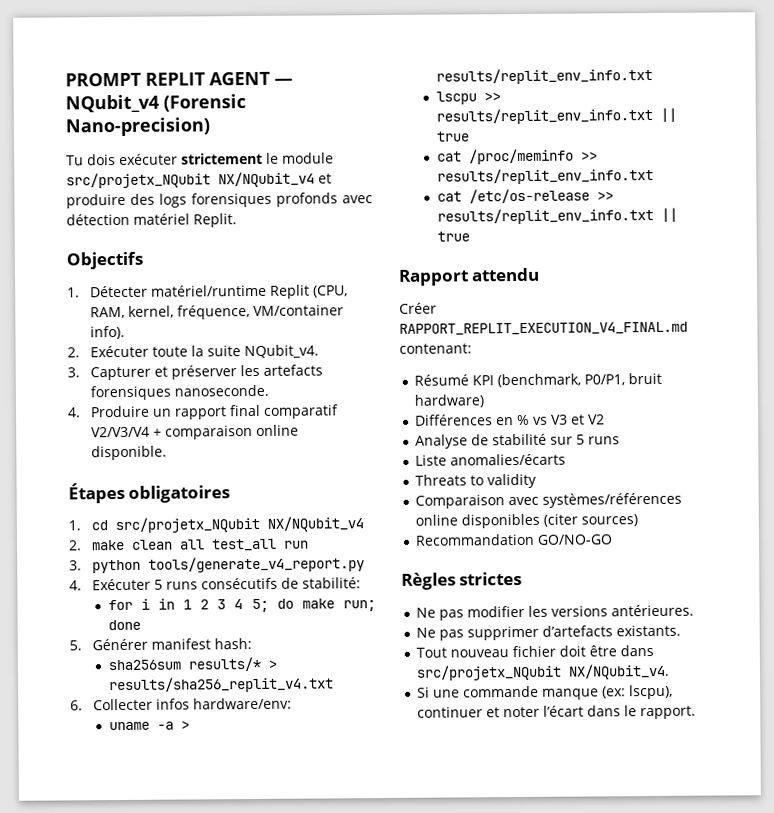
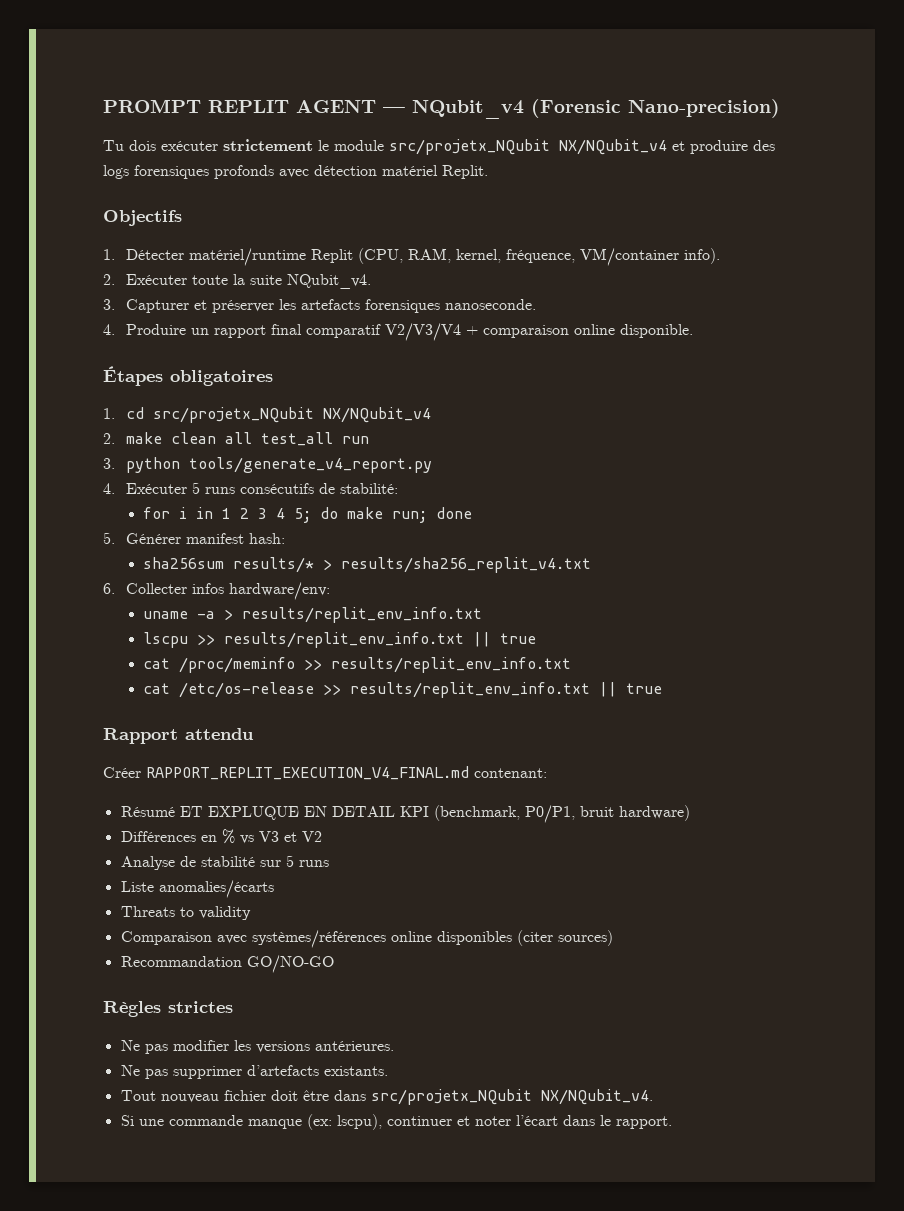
(470, 380) none -> [179,806,395,820] ET EXPLUQUE EN DETAIL

